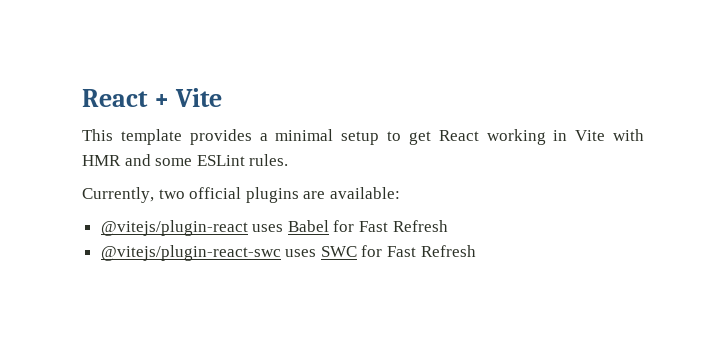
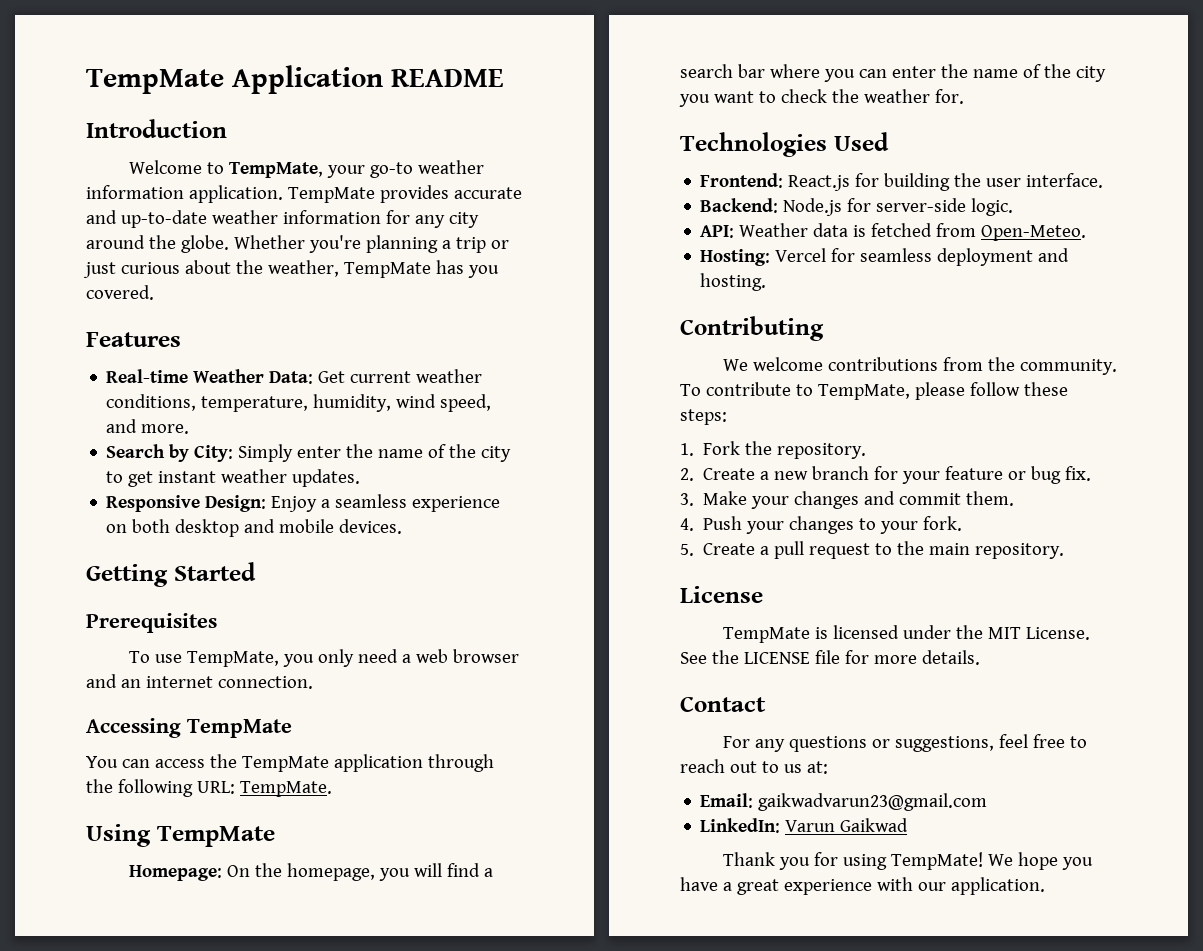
[82,88,222,107] [82,129,644,145] [82,154,289,166] [82,187,400,203] [100,220,448,236] [100,245,476,261] React + Vite // This template provides a minimal setup to get React working in Vite with HMR and some ESLint rules. // Currently, two official plugins are available: // @vitejs/plugin-react uses Babel for Fast Refresh // @vitejs/plugin-react-swc uses SWC for Fast Refresh -> [86,65,504,94] [86,119,227,138] [128,160,484,178] [86,185,522,203] [86,210,479,228] [86,235,509,253] [83,260,499,278] [86,285,154,300] [86,332,181,347] [106,369,483,384] [106,394,492,412] [106,419,190,434] [106,444,512,462] [106,469,361,487] [106,494,501,512] [106,519,403,537] [86,562,256,587] [86,613,217,633] [128,649,519,667] [86,674,313,689] [86,718,292,738] [86,754,494,772] [86,779,332,797] [86,824,275,847] [128,863,493,881] [680,64,1106,82] [679,89,964,107] [680,132,889,157] [700,173,1104,191] [700,198,1014,216] [700,223,1087,241] [700,248,1070,266] [700,273,767,291] [680,316,824,341] [722,357,1117,375] [680,382,1068,400] [680,409,727,425] [680,441,867,459] [680,466,1092,484] [680,491,1015,509] [680,516,963,534] [680,541,1065,559] [680,586,763,603] [722,625,1090,643] [680,650,980,665] [680,696,766,712] [722,734,1087,752] [680,759,828,774] [700,793,988,811] [700,818,909,833] [722,852,1093,870] [680,877,1045,895] TempMate Application README // Introduction // Welcome to TempMate, your go-to weather information application. TempMate provides accurate and up-to-date weather information for any city around the globe. Whether you're planning a trip or just curious about the weather, TempMate has you covered. // Features // Real-time Weather Data: Get current weather conditions, temperature, humidity, wind speed, and more. // Search by City: Simply enter the name of the city to get instant weather updates. // Responsive Design: Enjoy a seamless experience on both desktop and mobile devices. // Getting Started // Prerequisites // To use TempMate, you only need a web browser and an internet connection. // Accessing TempMate // You can access the TempMate application through the following URL: TempMate. // Using TempMate // Homepage: On the homepage, you will find a search bar where you can enter the name of the city you want to check the weather for. // Technologies Used // Frontend: React.js for building the user interface. // Backend: Node.js for server-side logic. // API: Weather data is fetched from Open-Meteo. // Hosting: Vercel for seamless deployment and hosting. // Contributing // We welcome contributions from the community. To contribute to TempMate, please follow these steps: // 1. Fork the repository. // 2. Create a new branch for your feature or bug fix. // 3. Make your changes and commit them. // 4. Push your changes to your fork. // 5. Create a pull request to the main repository. // License // TempMate is licensed under the MIT License. See the LICENSE file for more details. // Contact // For any questions or suggestions, feel free to reach out to us at: // Email: gaikwadvarun23@gmail.com // LinkedIn: Varun Gaikwad // Thank you for using TempMate! We hope you have a great experience with our application.

